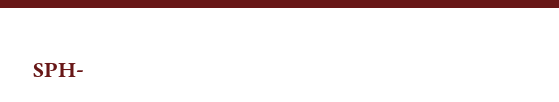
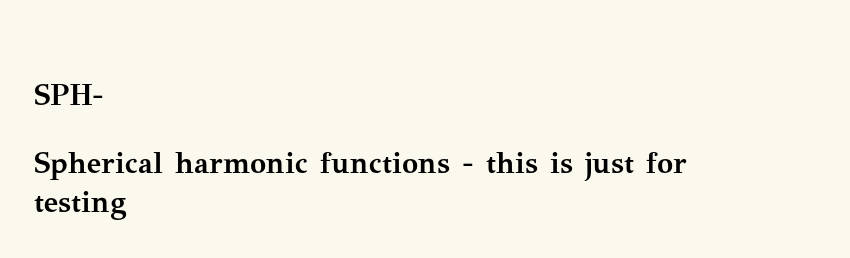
(84, 69) none -> [34,151,687,181] [34,191,127,220] // Spherical harmonic functions - this is just for testing

